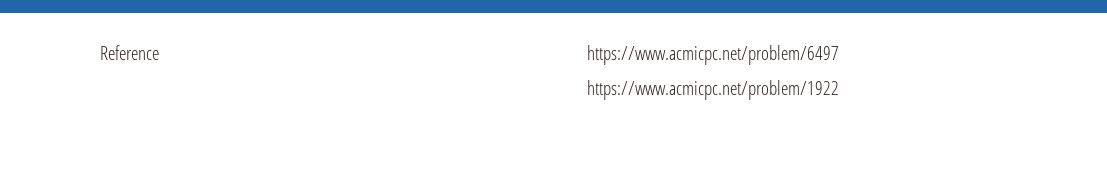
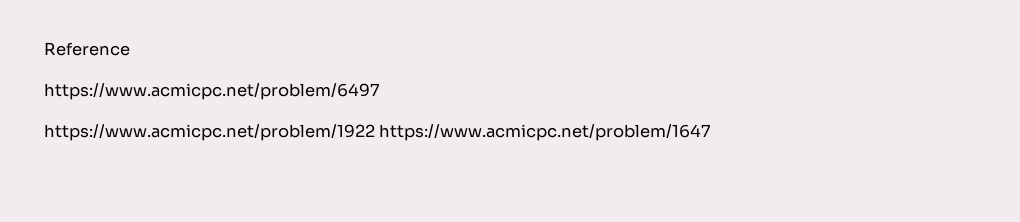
(839, 90) none -> [379,124,711,141] https://www.acmicpc.net/problem/1647

